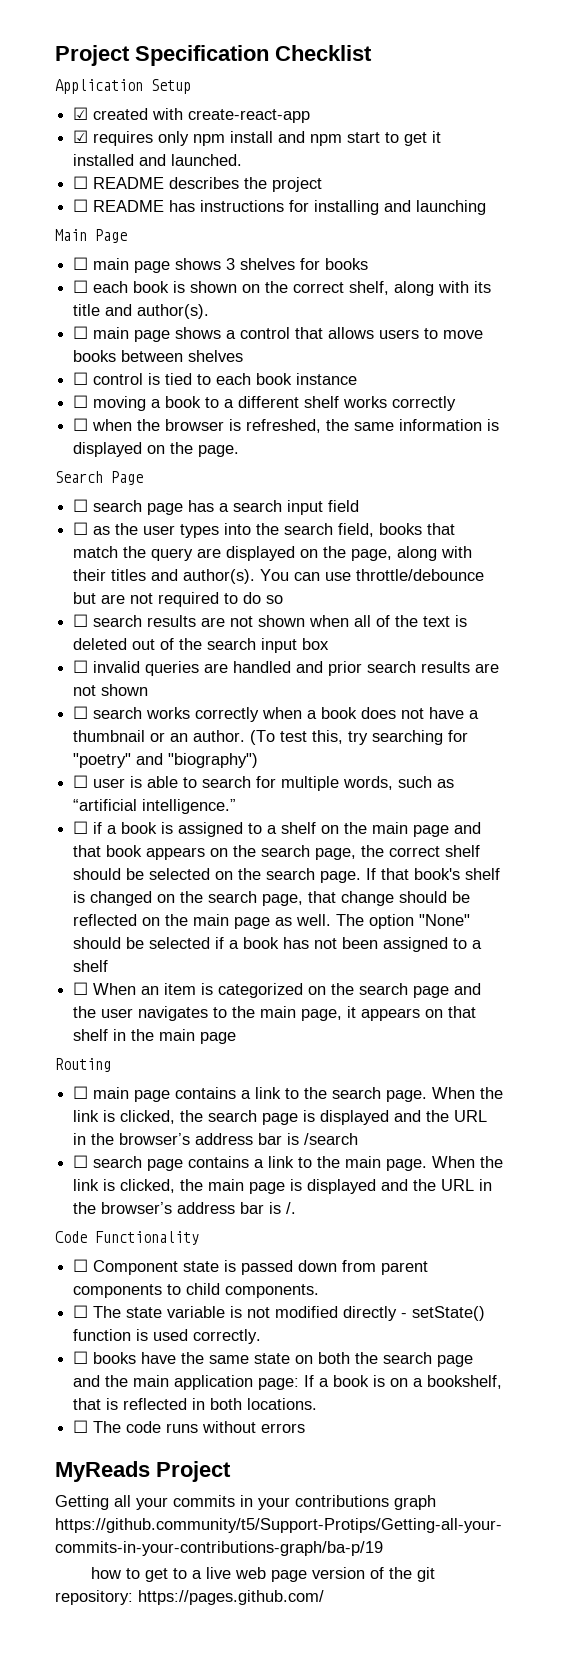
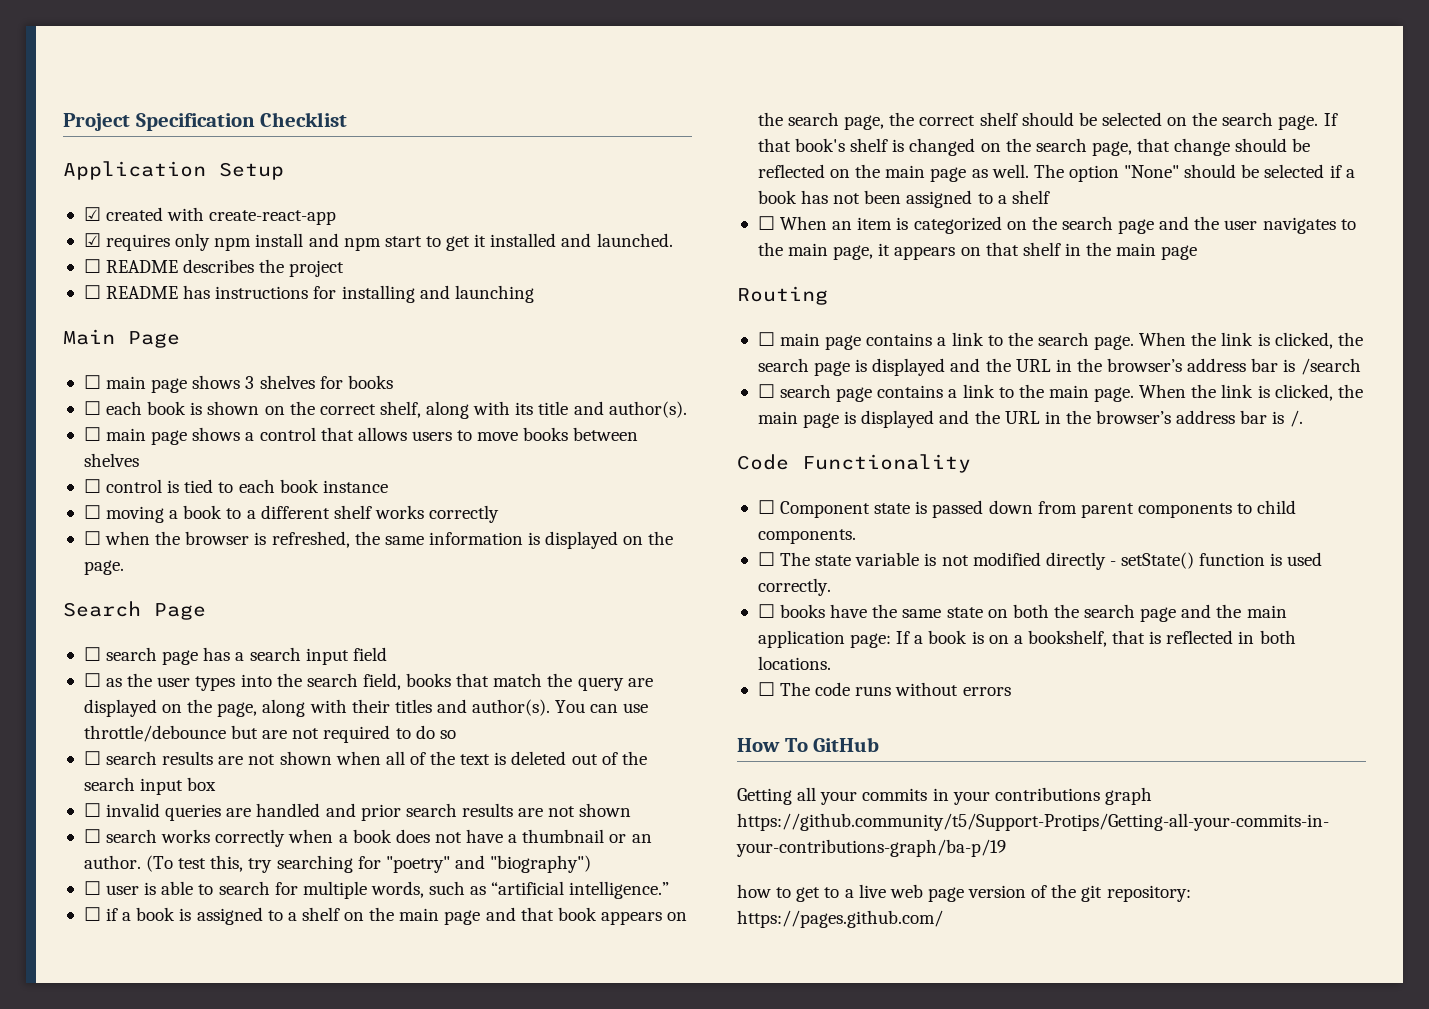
[55,1461,231,1482] MyReads Project -> [737,737,880,752] How To GitHub

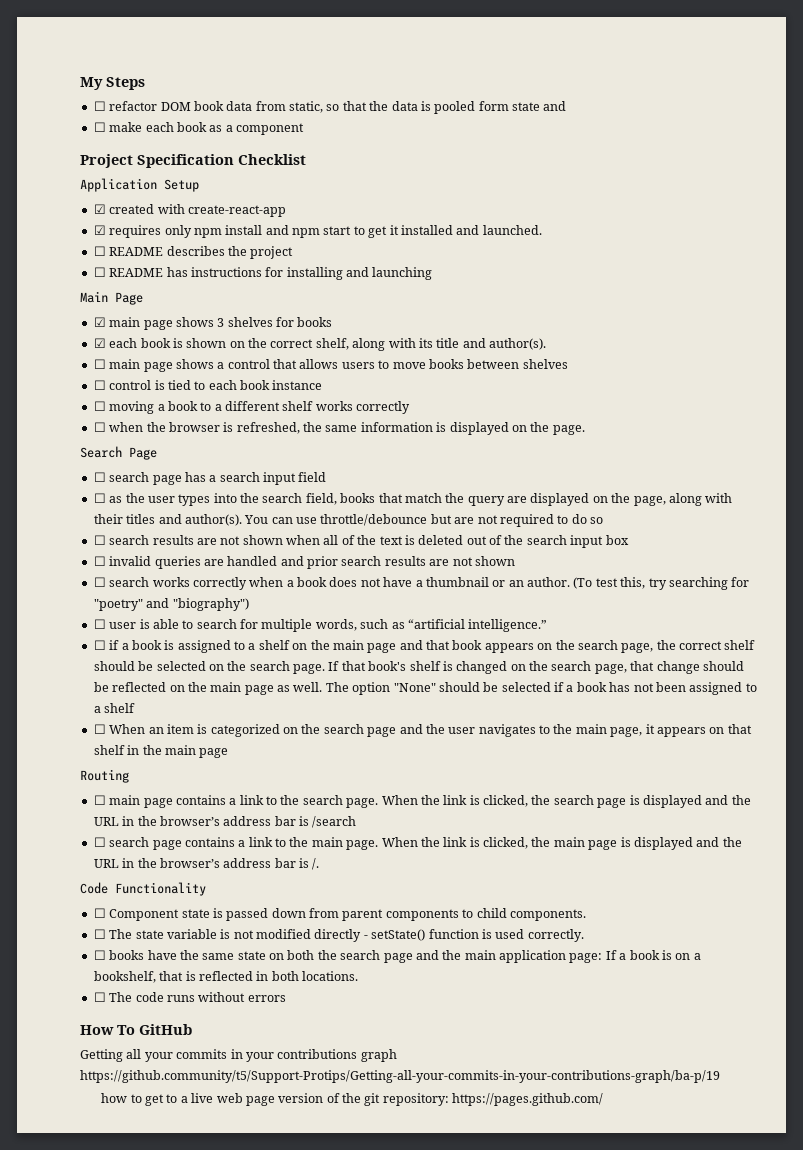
(63, 122) none -> [80,77,145,90] [93,101,567,114] [93,122,304,135] My Steps // ☐ refactor DOM book data from static, so that the data is pooled form state and // ☐ make each book as a component //
[83,375,101,389] ☐ -> [93,317,106,327] ☑
[83,401,101,415] ☐ -> [93,338,106,348] ☑

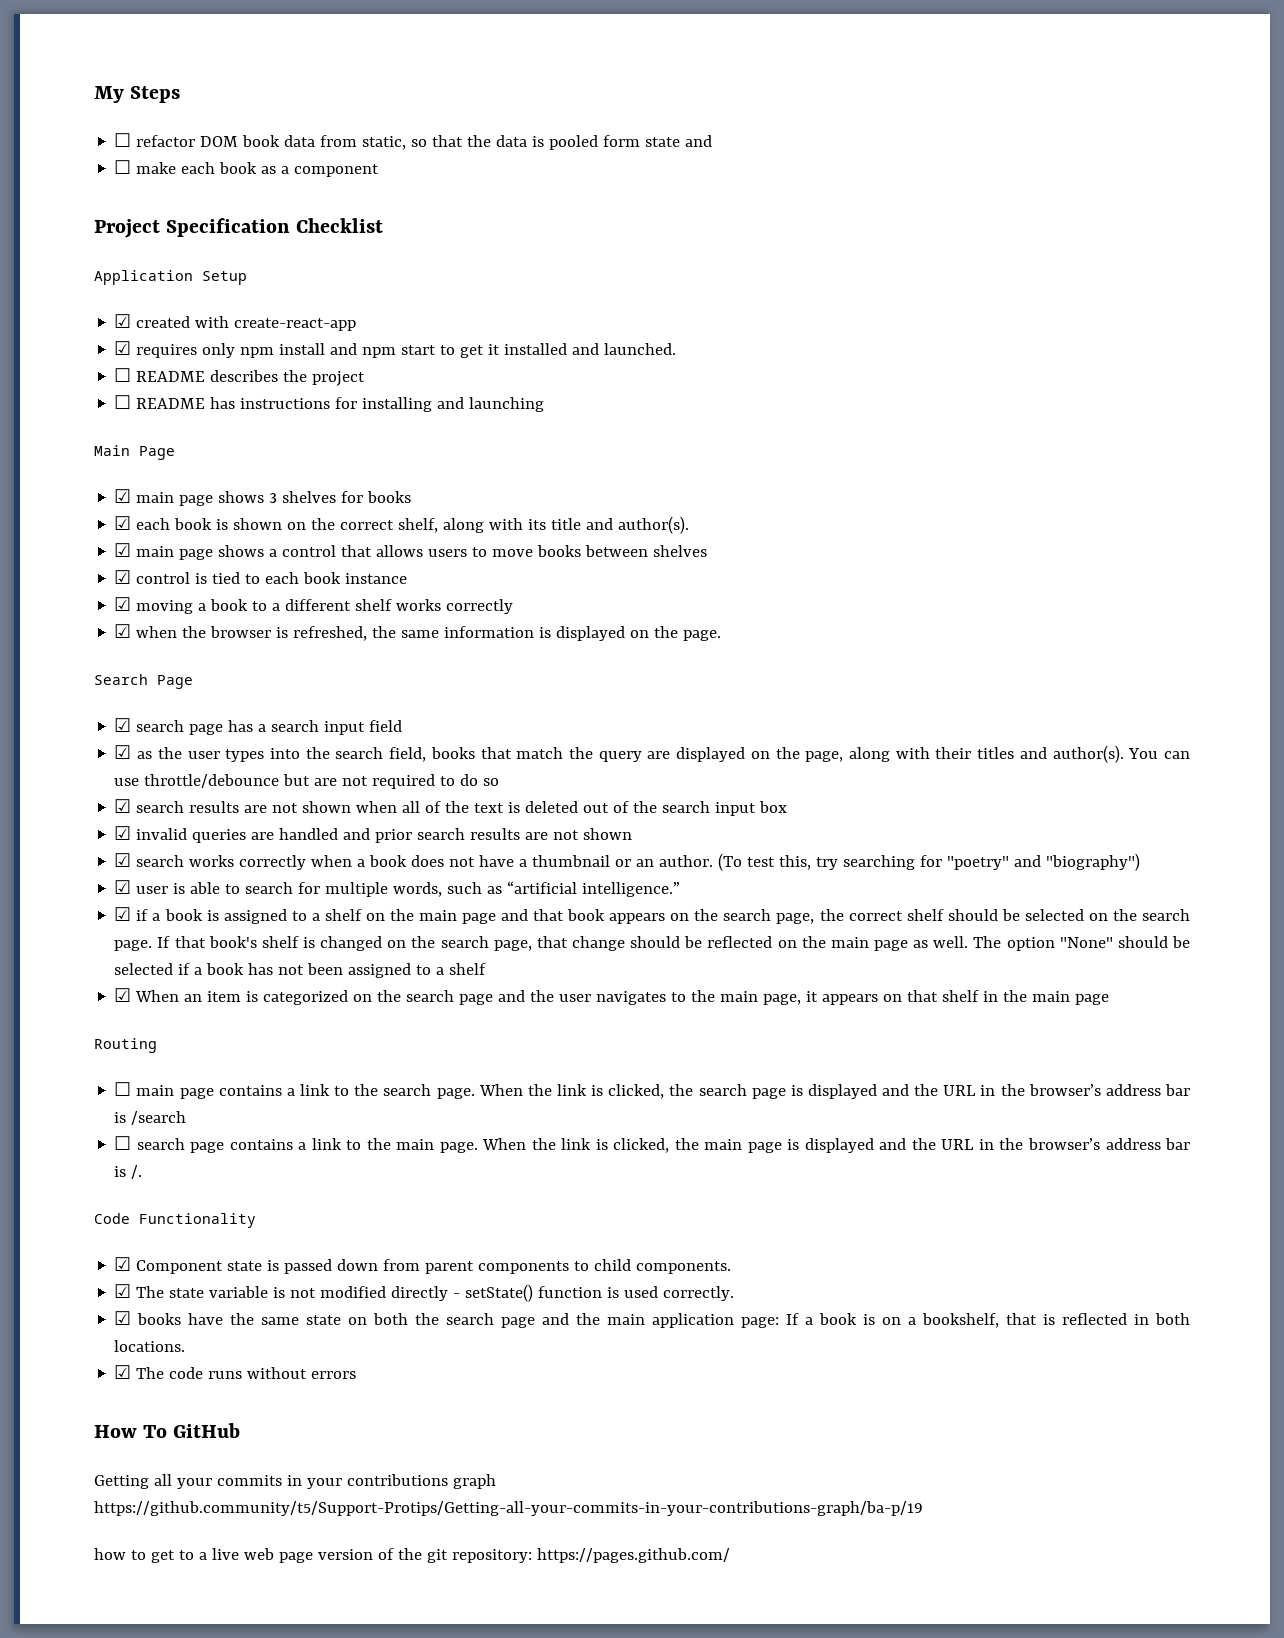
[93,359,106,369] ☐ -> [114,543,132,557] ☑
[93,380,106,390] ☐ -> [114,570,132,584] ☑
[93,401,106,411] ☐ -> [114,597,132,611] ☑
[93,422,106,432] ☐ -> [114,624,132,638] ☑
[93,472,106,482] ☐ -> [114,718,132,732] ☑
[93,493,106,503] ☐ -> [114,745,132,759] ☑
[93,535,106,545] ☐ -> [114,799,132,813] ☑
[93,556,106,566] ☐ -> [114,826,132,840] ☑
[93,577,106,587] ☐ -> [114,853,132,867] ☑
[93,619,106,629] ☐ -> [114,880,132,894] ☑
[93,640,106,650] ☐ -> [114,907,132,921] ☑
[93,724,106,734] ☐ -> [114,988,132,1002] ☑
[93,908,106,918] ☐ -> [114,1257,132,1271] ☑
[93,929,106,939] ☐ -> [114,1284,132,1298] ☑
[93,950,106,960] ☐ -> [114,1311,132,1325] ☑
[93,992,106,1002] ☐ -> [114,1365,132,1379] ☑

